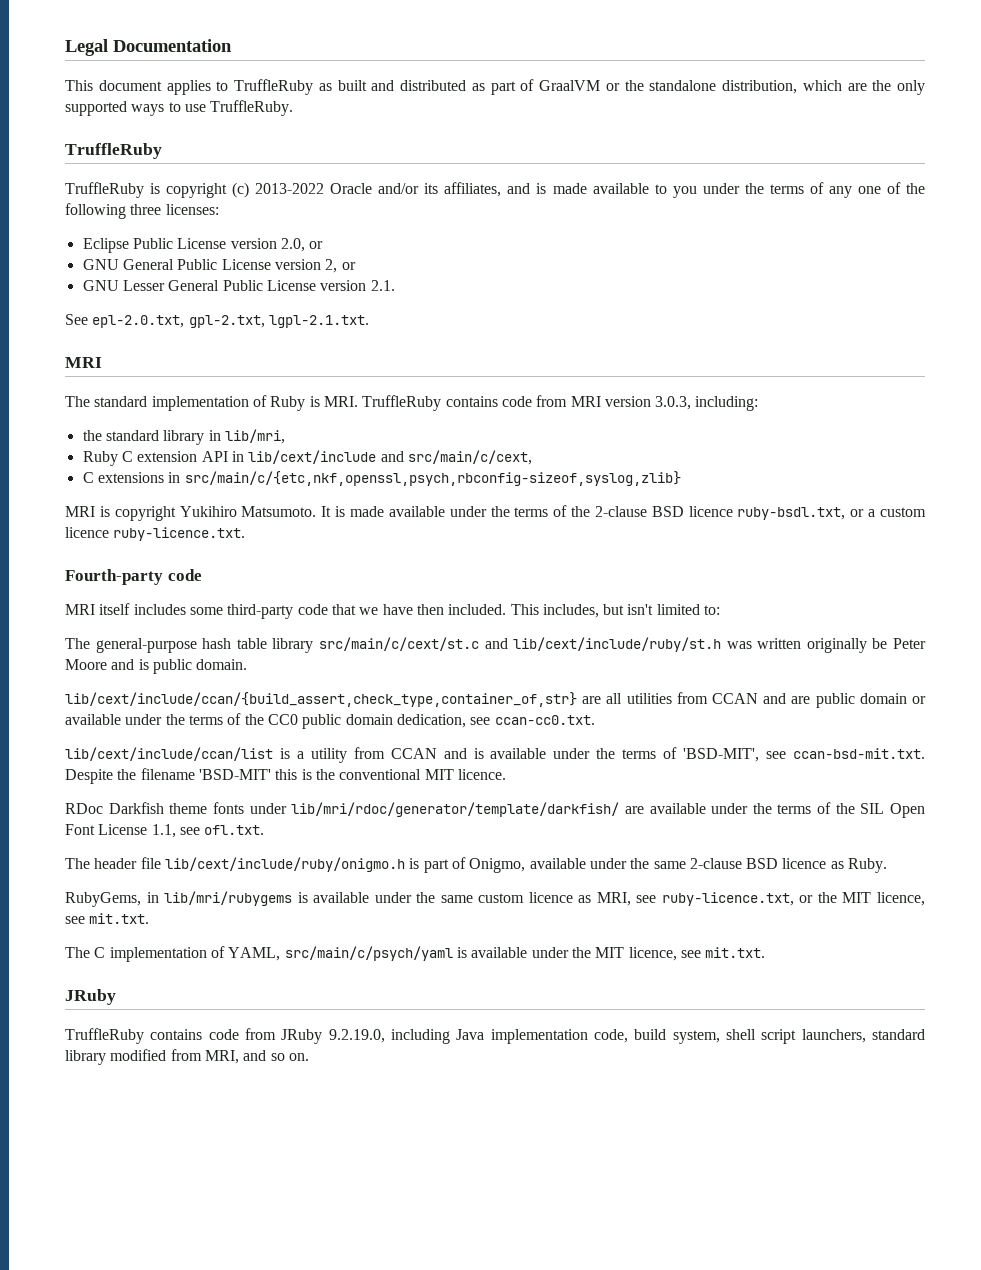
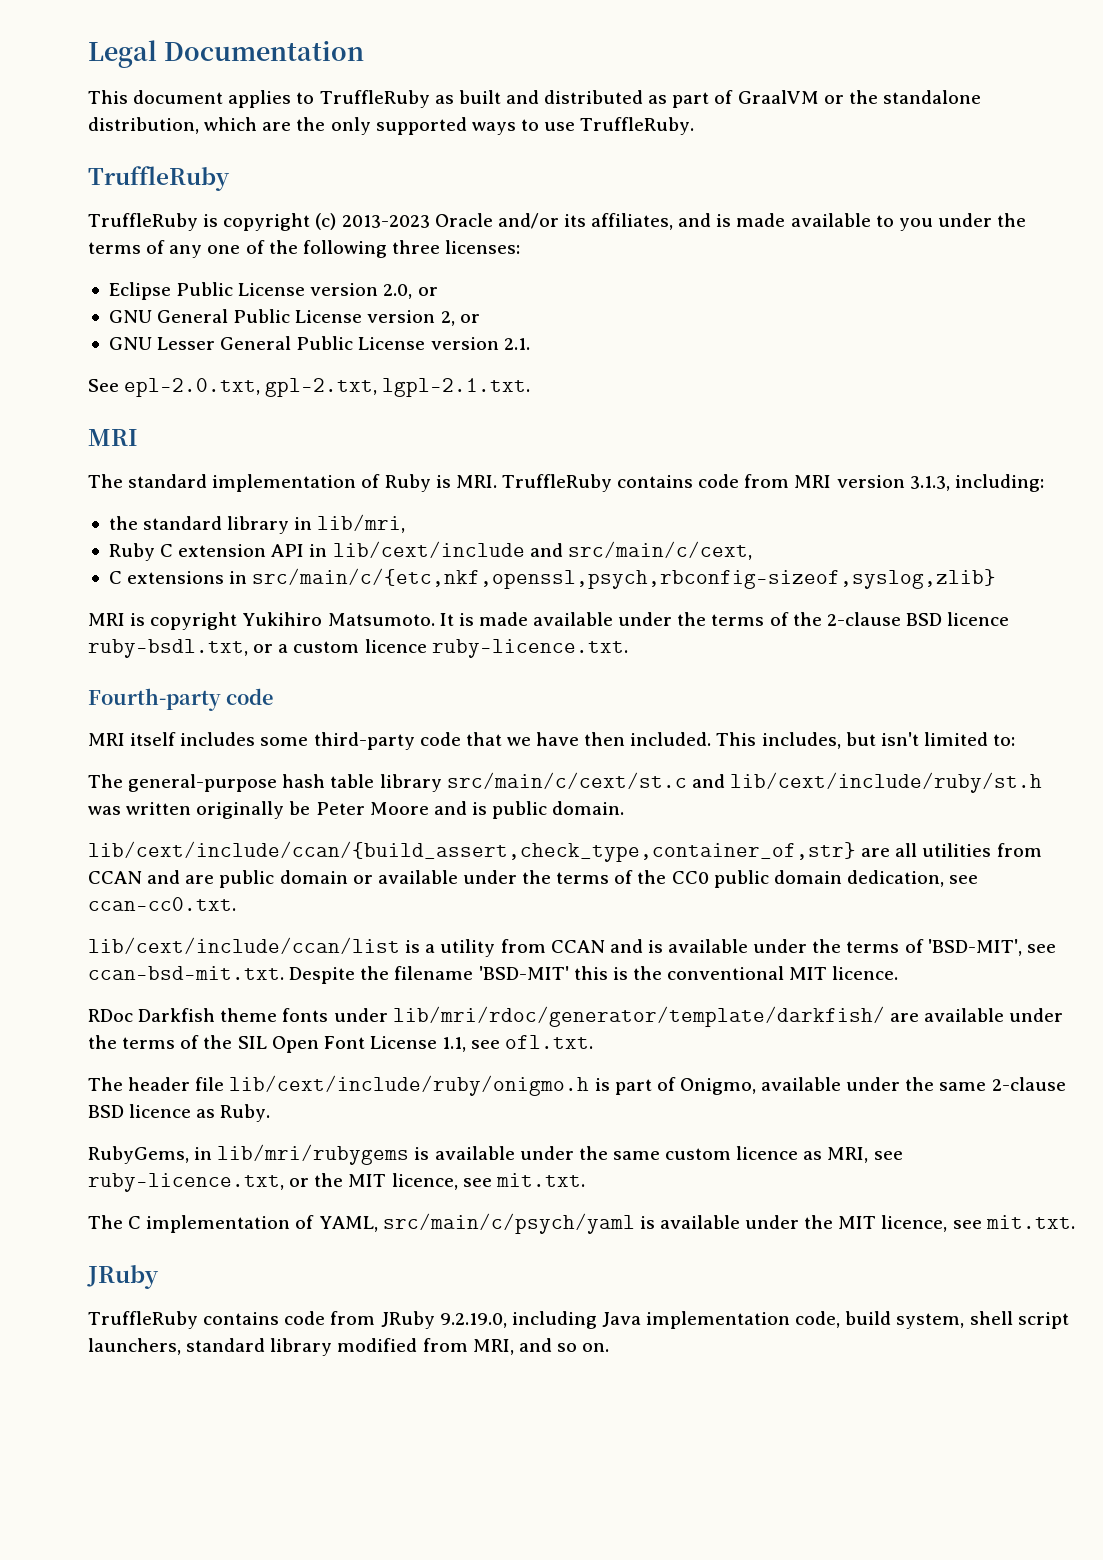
[255,183,325,194] 2013-2022 -> [341,215,430,228] 2013-2023
[655,396,692,410] 3.0.3, -> [909,476,950,491] 3.1.3,

